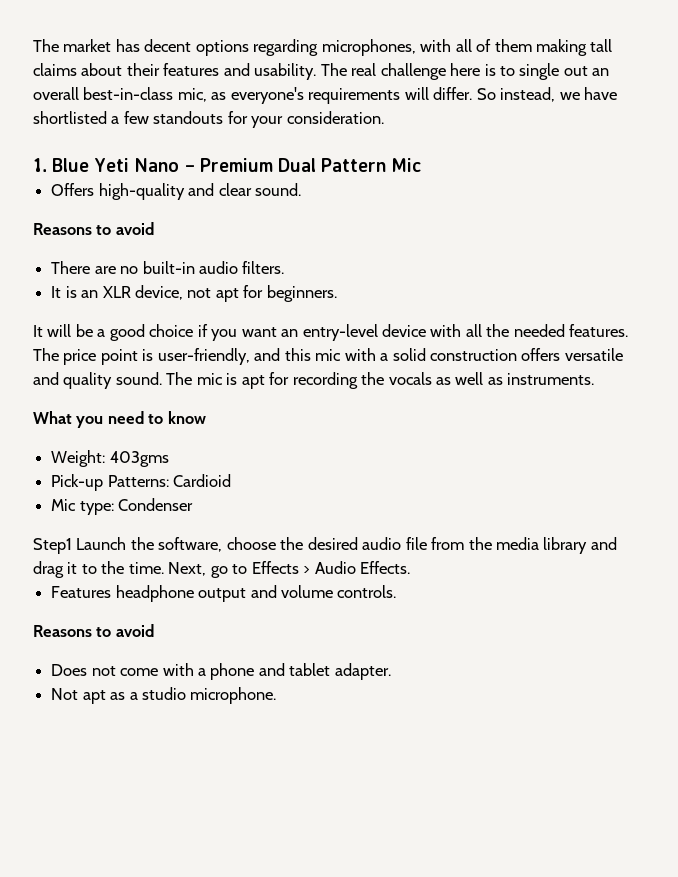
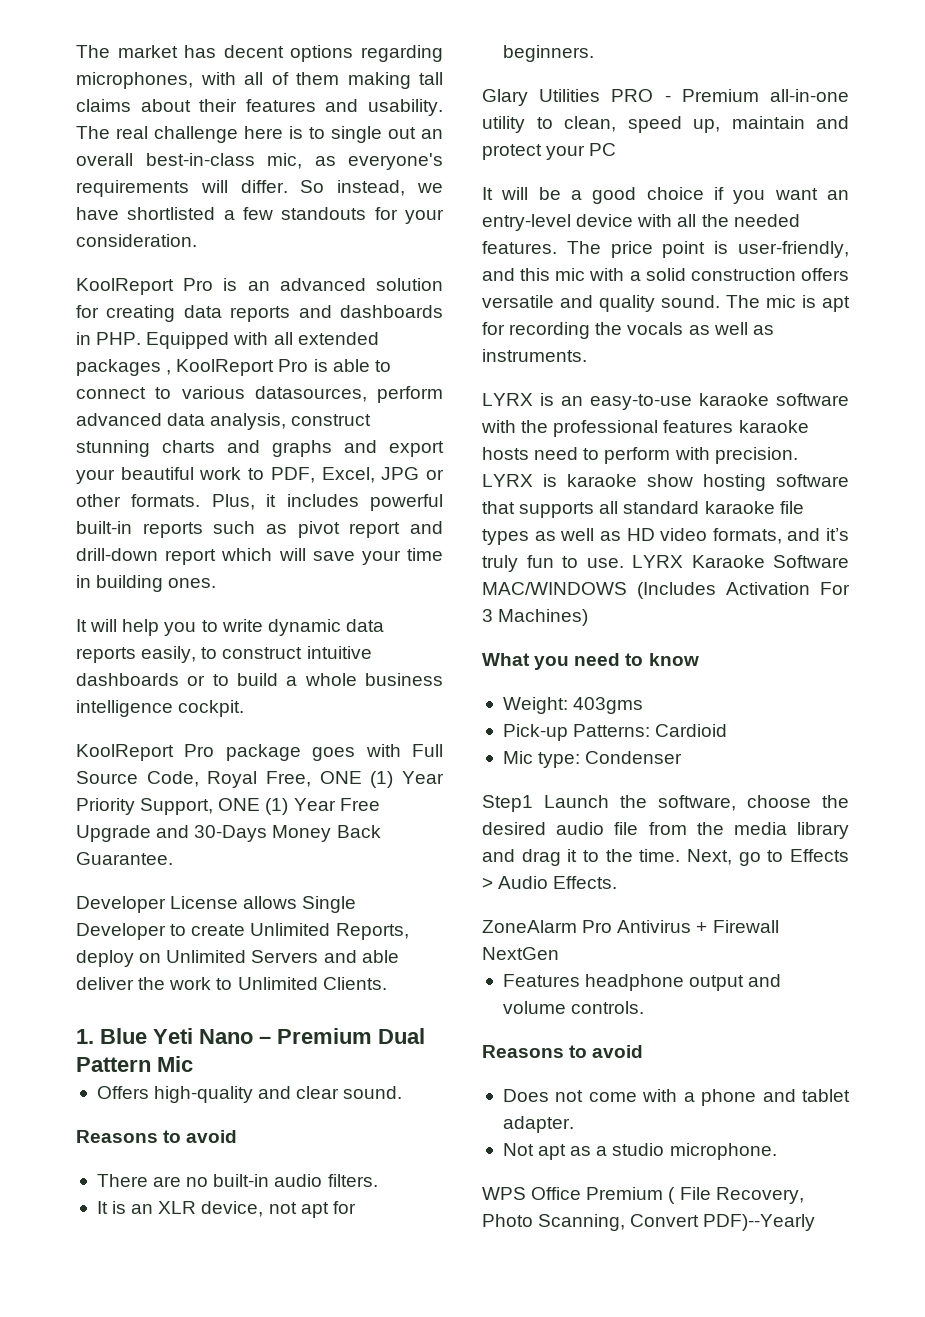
(384, 117) none -> [76,278,444,295] [76,305,443,322] [76,332,379,349] [76,359,391,376] [76,386,443,403] [76,413,372,430] [76,440,444,457] [76,467,444,484] [76,494,443,511] [76,521,443,538] [76,548,443,565] [76,575,217,592] [76,619,384,636] [76,646,372,663] [76,673,443,686] [76,700,245,717] [76,744,443,761] [76,771,444,788] [76,798,380,815] [76,825,381,842] [76,852,173,865] [76,896,357,913] [76,923,409,940] [76,950,399,967] [76,977,387,990] // KoolReport Pro is an advanced solution for creating data reports and dashboards in PHP. Equipped with all extended packages , KoolReport Pro is able to connect to various datasources, perform advanced data analysis, construct stunning charts and graphs and export your beautiful work to PDF, Excel, JPG or other formats. Plus, it includes powerful built-in reports such as pivot report and drill-down report which will save your time in building ones. // It will help you to write dynamic data reports easily, to construct intuitive dashboards or to build a whole business intelligence cockpit. // KoolReport Pro package goes with Full Source Code, Royal Free, ONE (1) Year Priority Support, ONE (1) Year Free Upgrade and 30-Days Money Back Guarantee. // Developer License allows Single Developer to create Unlimited Reports, deploy on Unlimited Servers and able deliver the work to Unlimited Clients.
(337, 293) none -> [482,89,849,106] [482,116,849,133] [482,143,617,160] // Glary Utilities PRO - Premium all-in-one utility to clean, speed up, maintain and protect your PC
(595, 379) none -> [482,393,849,410] [481,420,809,437] [482,447,798,464] [482,474,849,491] [482,501,804,518] [482,528,849,545] [482,555,849,572] [482,582,850,599] [482,609,589,626] // LYRX is an easy-to-use karaoke software with the professional features karaoke hosts need to perform with precision. LYRX is karaoke show hosting software that supports all standard karaoke file types as well as HD video formats, and it’s truly fun to use. LYRX Karaoke Software MAC/WINDOWS (Includes Activation For 3 Machines)
(411, 567) none -> [482,920,779,933] [482,947,559,960] // ZoneAlarm Pro Antivirus + Firewall NextGen
(277, 695) none -> [482,1187,804,1204] [482,1214,816,1231] // WPS Office Premium ( File Recovery, Photo Scanning, Convert PDF)--Yearly

